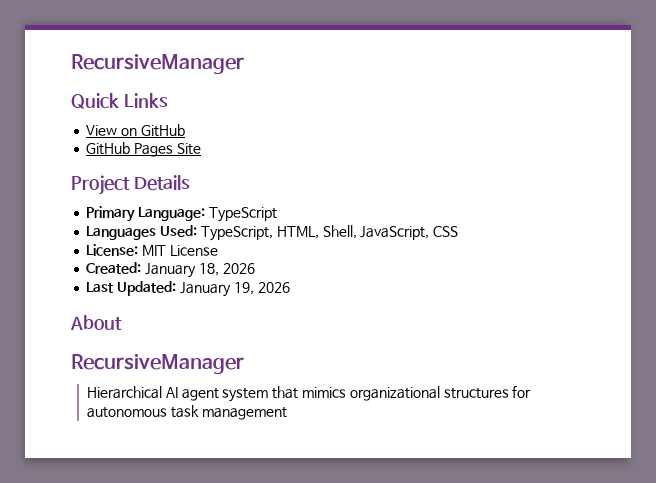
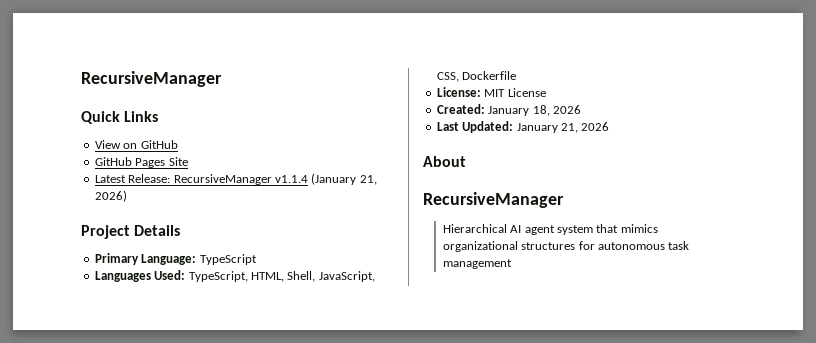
(201, 149) none -> [94,173,377,185] [94,190,127,202] // Latest Release: RecursiveManager v1.1.4 (January 21, 2026)
[433,226,459,237] CSS -> [436,71,517,82] CSS, Dockerfile
[233,282,254,295] 19, -> [560,123,578,133] 21,

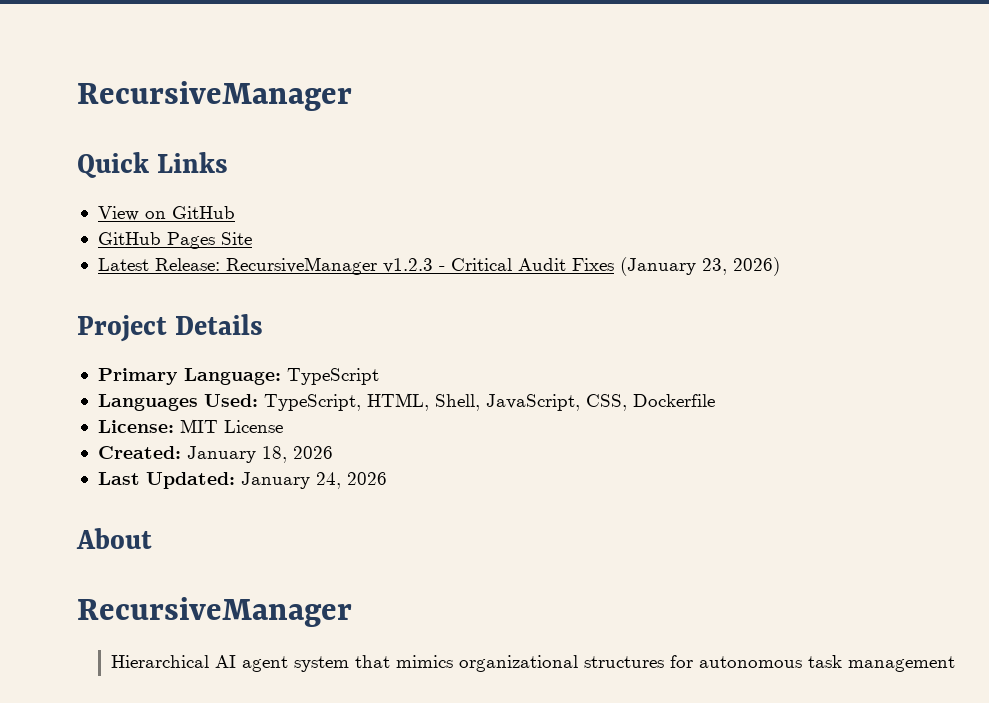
[274,173,377,185] v1.1.4 (January 21, -> [382,257,727,276] v1.2.3 - Critical Audit Fixes (January 23,
[560,123,578,133] 21, -> [315,472,341,489] 24,

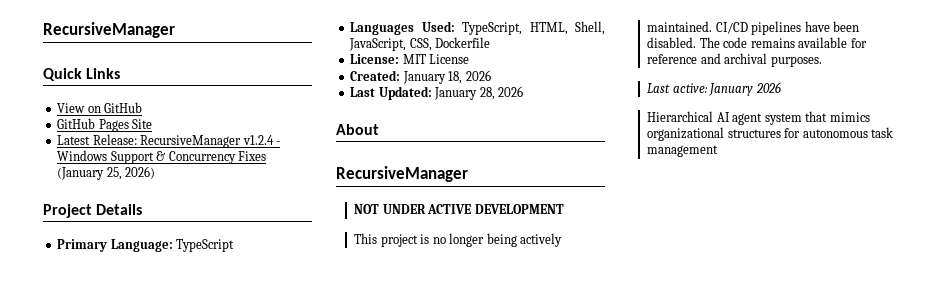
[382,258,566,273] v1.2.3 - Critical Audit -> [242,135,281,145] [57,150,236,164] v1.2.4 - Windows Support & Concurrency
[701,258,727,275] 23, -> [106,167,122,180] 25,
[315,472,341,489] 24, -> [479,87,495,100] 28,
(352, 612) none -> [353,204,564,214] [353,233,563,247] [646,21,860,35] [646,37,867,48] [646,53,822,67] [646,82,781,96] // NOT UNDER ACTIVE DEVELOPMENT // This project is no longer being actively maintained. CI/CD pipelines have been disabled. The code remains available for reference and archival purposes. // Last active: January 2026

